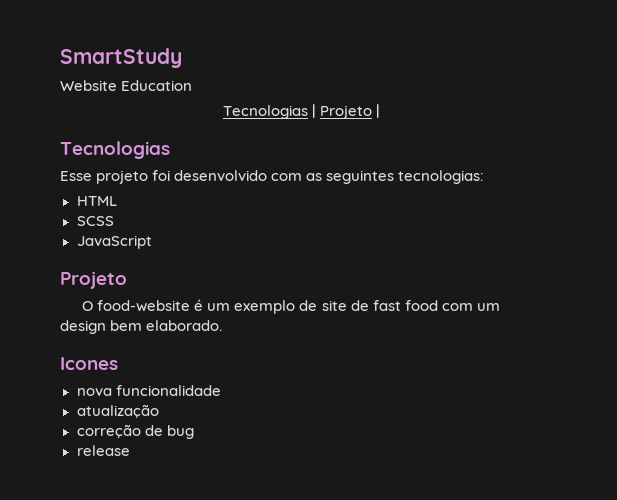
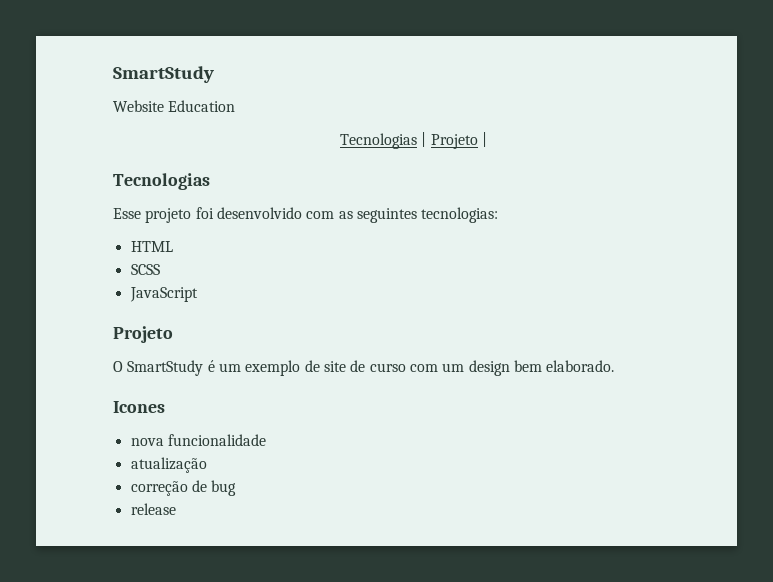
[97,300,191,312] food-website -> [127,360,204,376] SmartStudy
[372,300,438,311] fast food -> [369,363,406,372] curso

